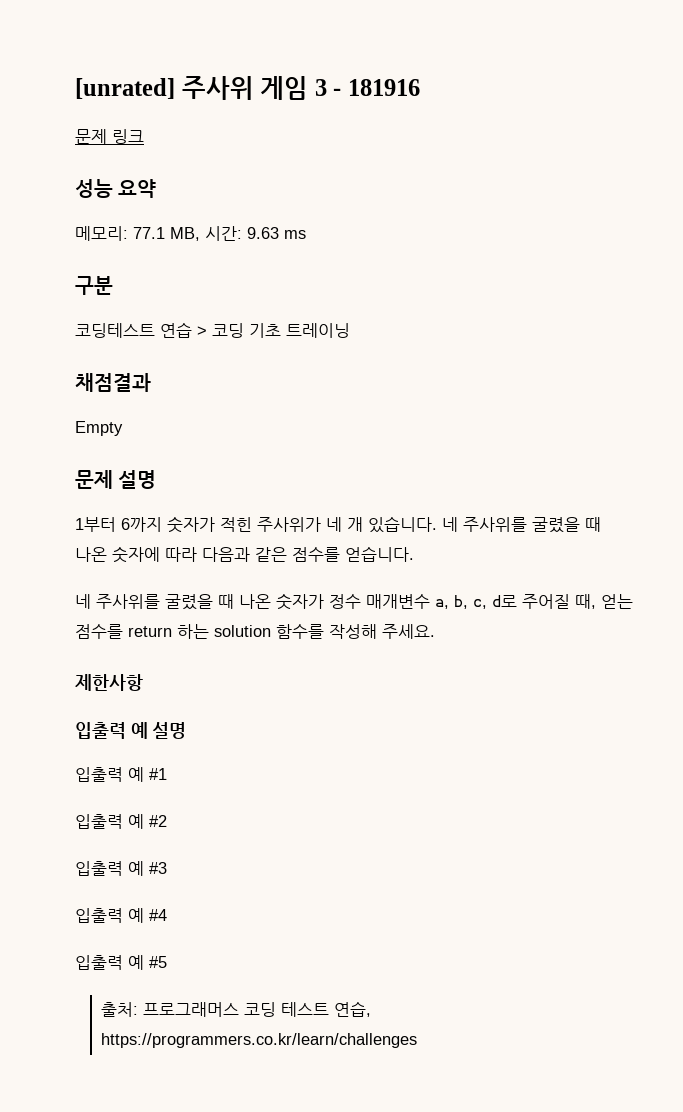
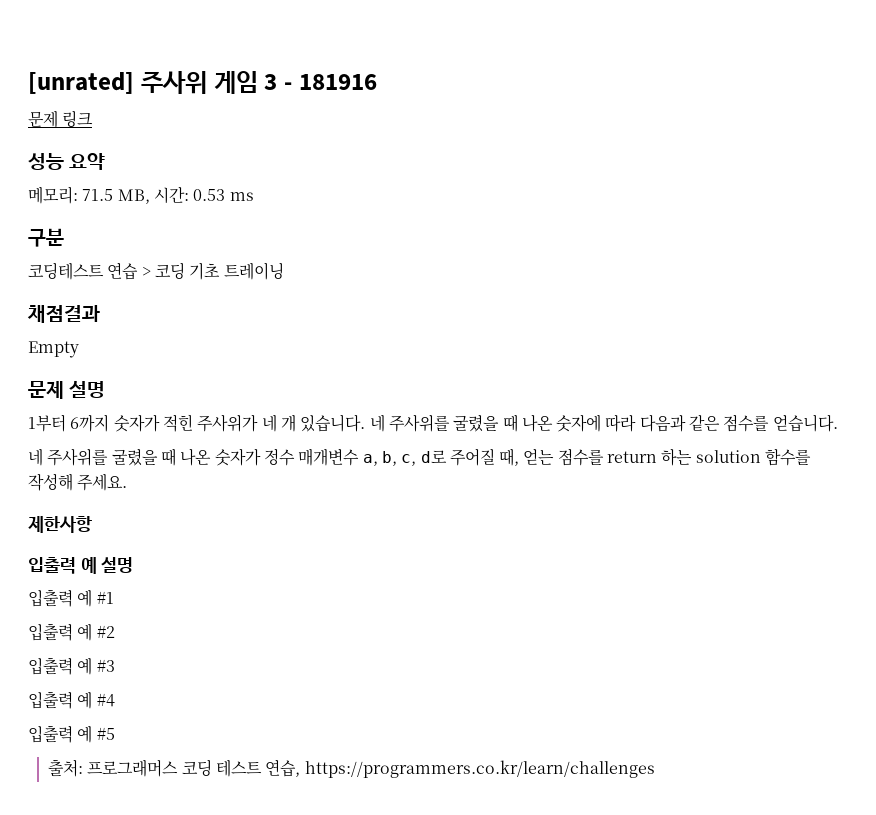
[133,227,165,239] 77.1 -> [82,189,114,201] 71.5
[247,227,279,239] 9.63 -> [193,189,226,201] 0.53

